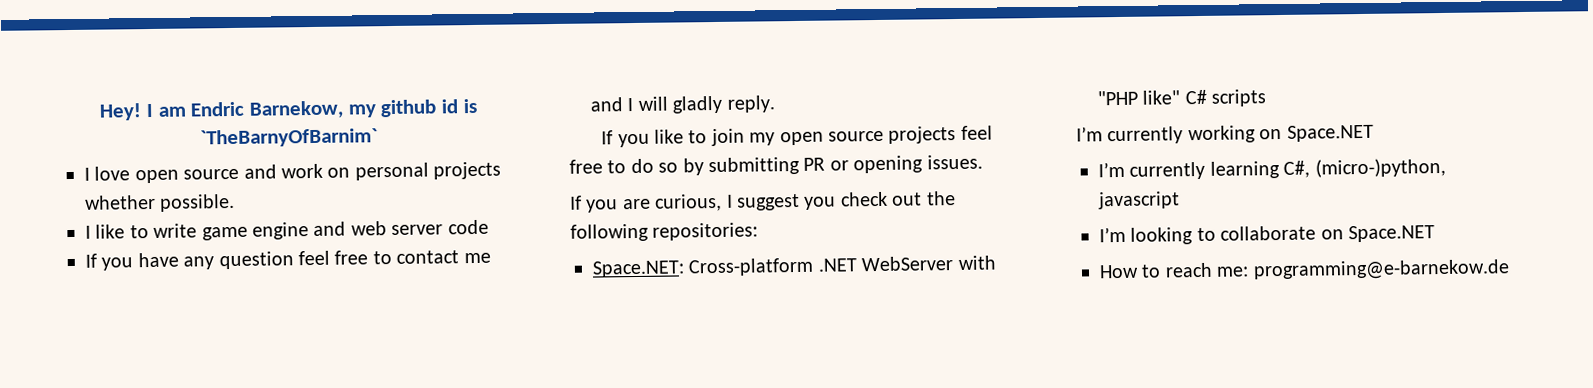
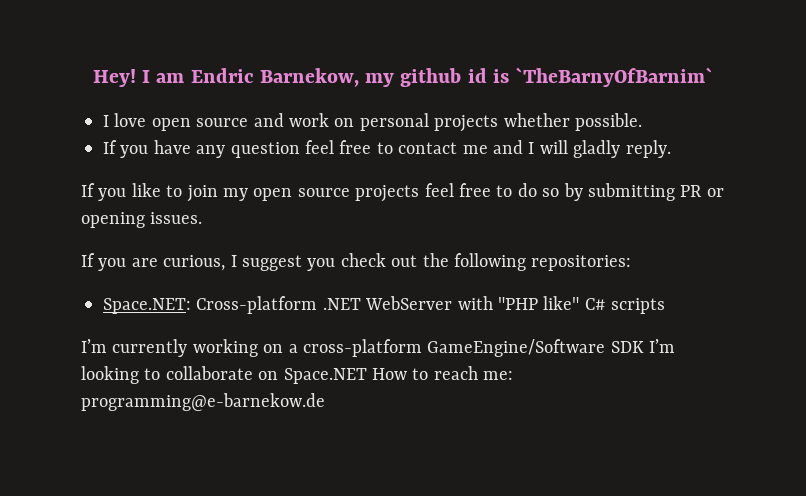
[85,219,489,241] // I like to write game engine and web server code -> (642, 122) none
[1286,124,1374,142] [1098,157,1446,180] [1098,191,1180,210] Space.NET // I’m currently learning C#, (micro-)python, javascript // -> [288,339,644,357] a cross-platform GameEngine/Software SDK
(1435, 234) // -> (367, 376) none

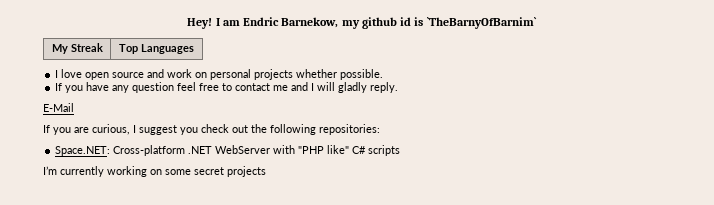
(713, 77) none -> [51,43,103,54] [119,44,194,54] // My Streak | Top Languages
[81,183,724,202] [81,212,203,228] If you like to join my open source projects feel free to do so by submitting PR or opening issues. -> [43,103,74,112] E-Mail
[288,339,676,357] [81,366,514,384] [81,393,325,411] a cross-platform GameEngine/Software SDK I’m looking to collaborate on Space.NET How to reach me: programming@e-barnekow.de -> [165,166,266,177] some secret projects

